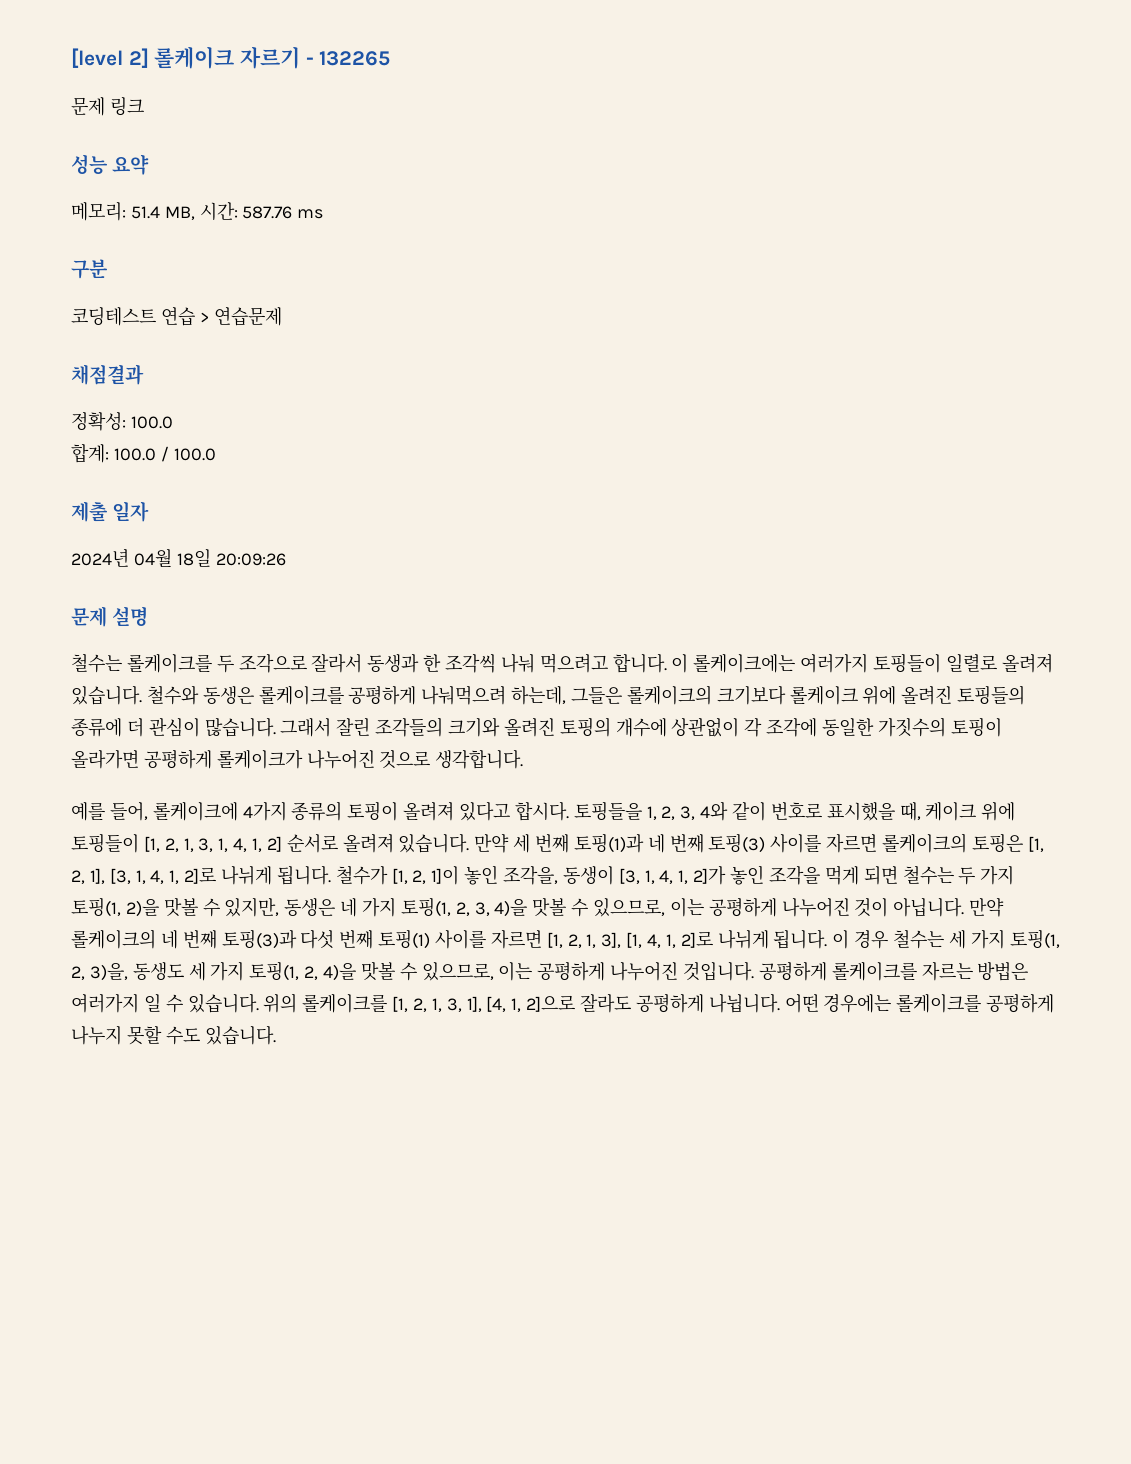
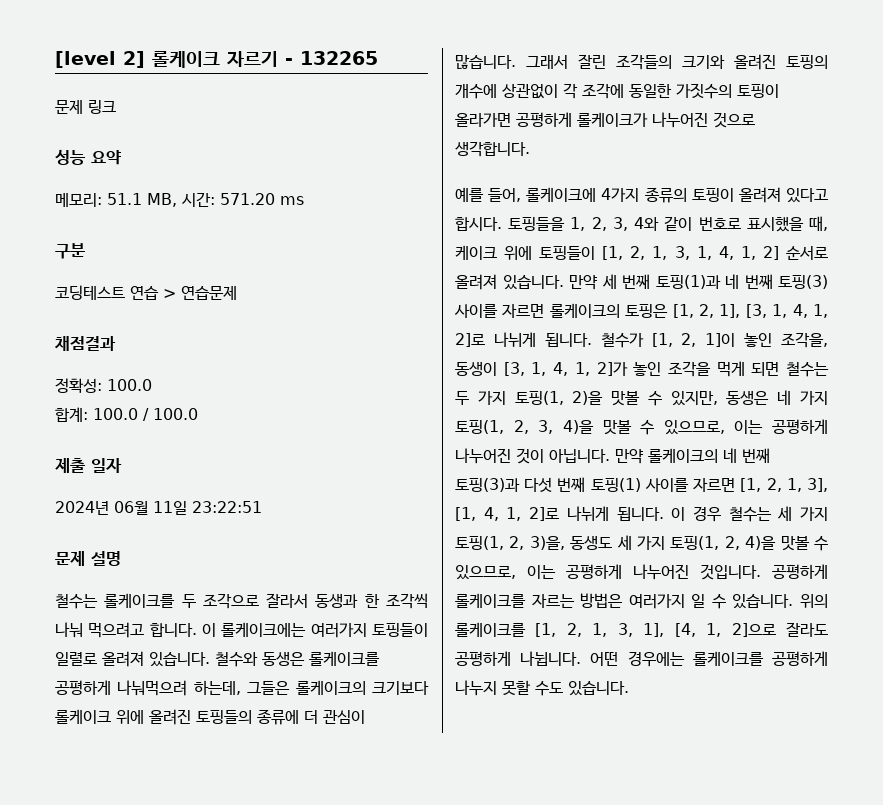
[130,206,160,219] 51.4 -> [107,193,142,205] 51.1
[242,206,293,219] 587.76 -> [220,193,275,205] 571.20
[133,549,286,567] 04월 18일 20:09:26 -> [114,500,262,515] 06월 11일 23:22:51

